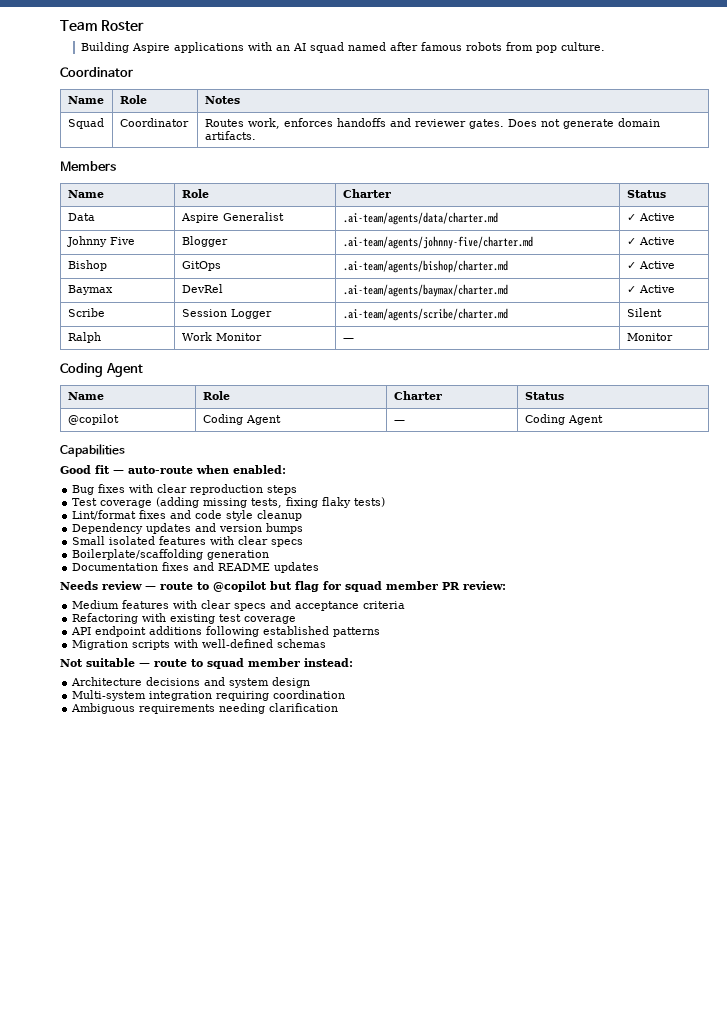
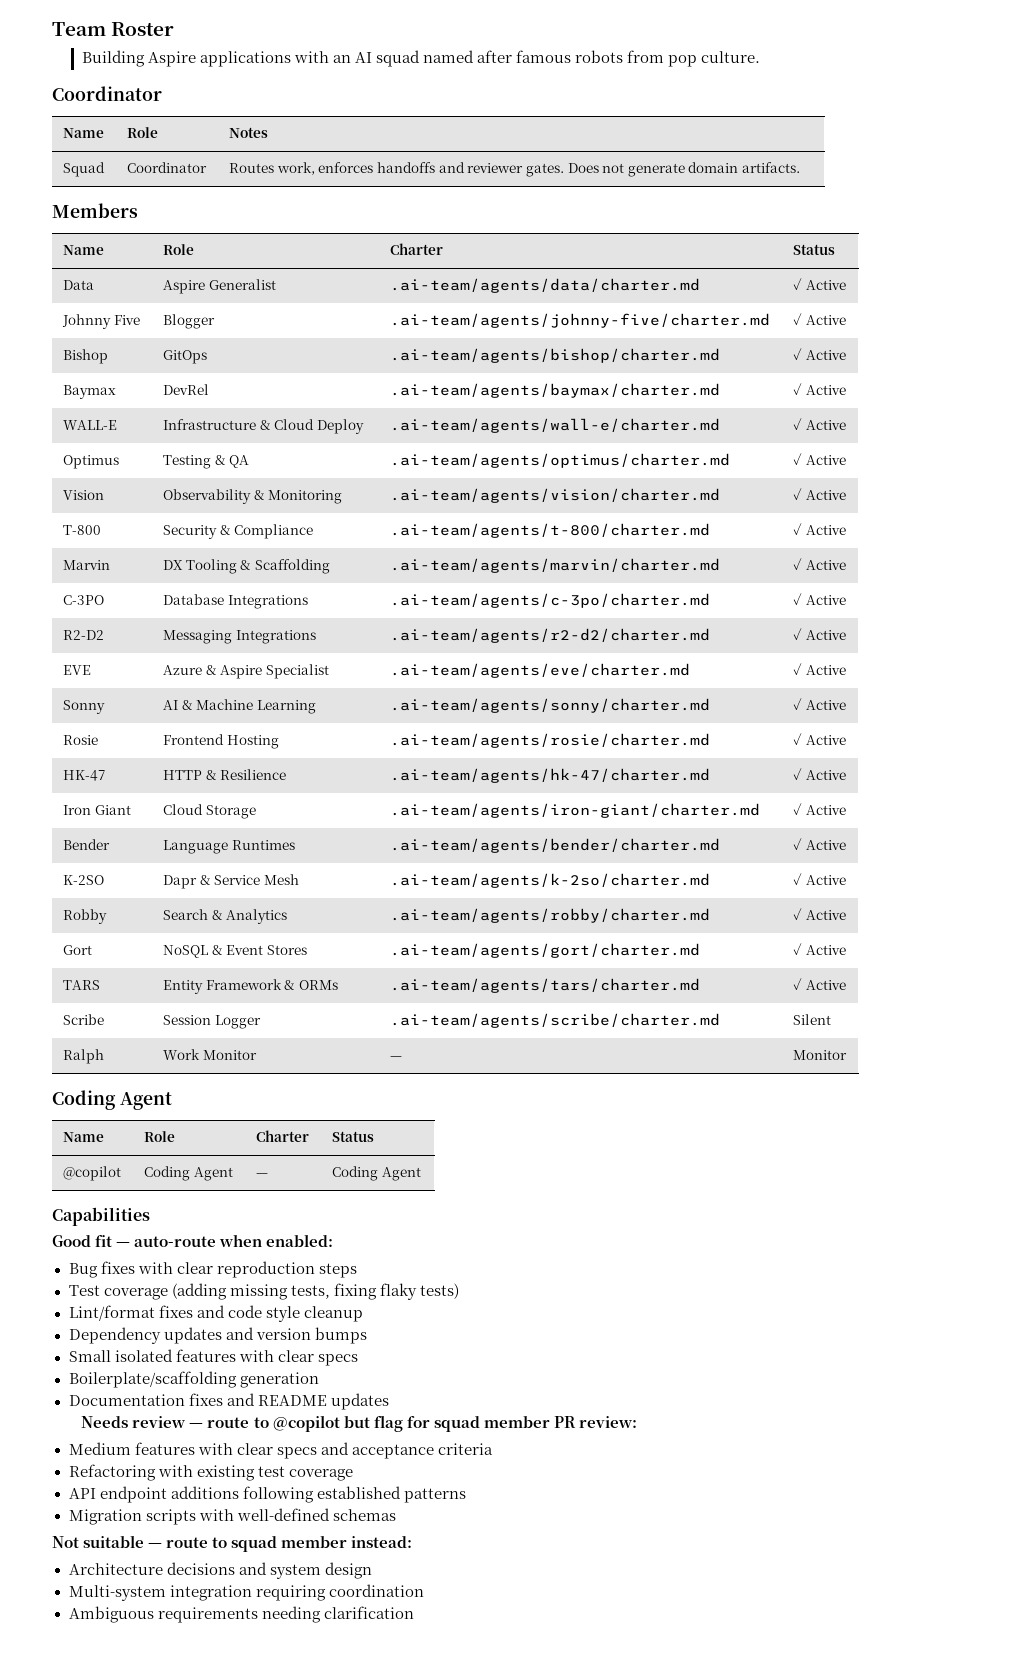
(675, 289) none -> [63,420,118,430] [163,419,364,434] [390,418,721,433] [793,418,846,430] [63,455,120,469] [163,455,250,469] [390,453,731,468] [793,453,846,465] [63,490,105,500] [163,489,343,504] [390,488,721,503] [793,488,846,500] [63,525,102,535] [163,524,314,539] [390,523,711,538] [793,523,846,535] [63,560,111,570] [163,559,330,574] [390,558,721,573] [793,558,846,570] [63,595,105,605] [163,594,308,609] [390,593,711,608] [793,593,846,605] [63,630,105,640] [163,630,316,644] [390,628,711,643] [793,628,846,640] [63,665,92,675] [163,664,329,679] [390,663,691,678] [793,663,846,675] [63,700,106,714] [163,699,316,714] [390,698,711,713] [793,698,846,710] [63,735,99,745] [163,734,279,749] [390,733,711,748] [793,733,846,745] [63,770,106,781] [163,769,287,780] [390,768,711,783] [793,768,846,780] [63,805,131,815] [163,804,256,819] [390,803,761,818] [793,803,846,815] [63,839,111,850] [163,840,295,854] [390,838,721,853] [793,838,846,850] [63,875,105,885] [163,874,299,889] [390,873,711,888] [793,873,846,885] [63,909,108,924] [163,909,288,924] [390,908,711,923] [793,908,846,920] [63,945,93,955] [163,945,307,958] [390,943,701,958] [793,943,846,955] [63,980,101,990] [163,979,338,994] [390,978,701,993] [793,978,846,990] // WALL-E | Infrastructure & Cloud Deploy | .ai-team/agents/wall-e/charter.md | ✓ Active // Optimus | Testing & QA | .ai-team/agents/optimus/charter.md | ✓ Active // Vision | Observability & Monitoring | .ai-team/agents/vision/charter.md | ✓ Active // T-800 | Security & Compliance | .ai-team/agents/t-800/charter.md | ✓ Active // Marvin | DX Tooling & Scaffolding | .ai-team/agents/marvin/charter.md | ✓ Active // C-3PO | Database Integrations | .ai-team/agents/c-3po/charter.md | ✓ Active // R2-D2 | Messaging Integrations | .ai-team/agents/r2-d2/charter.md | ✓ Active // EVE | Azure & Aspire Specialist | .ai-team/agents/eve/charter.md | ✓ Active // Sonny | AI & Machine Learning | .ai-team/agents/sonny/charter.md | ✓ Active // Rosie | Frontend Hosting | .ai-team/agents/rosie/charter.md | ✓ Active // HK-47 | HTTP & Resilience | .ai-team/agents/hk-47/charter.md | ✓ Active // Iron Giant | Cloud Storage | .ai-team/agents/iron-giant/charter.md | ✓ Active // Bender | Language Runtimes | .ai-team/agents/bender/charter.md | ✓ Active // K-2SO | Dapr & Service Mesh | .ai-team/agents/k-2so/charter.md | ✓ Active // Robby | Search & Analytics | .ai-team/agents/robby/charter.md | ✓ Active // Gort | NoSQL & Event Stores | .ai-team/agents/gort/charter.md | ✓ Active // TARS | Entity Framework & ORMs | .ai-team/agents/tars/charter.md | ✓ Active

